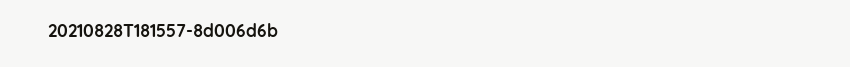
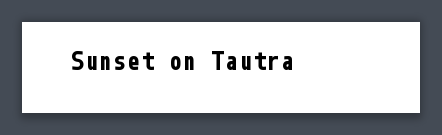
[48,23,278,37] 20210828T181557-8d006d6b -> [70,51,294,70] Sunset on Tautra

